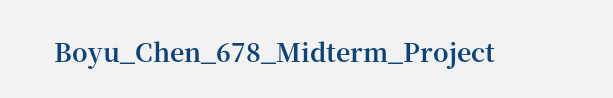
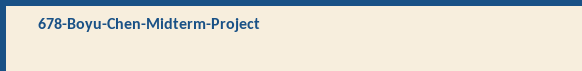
[54,41,495,69] Boyu_Chen_678_Midterm_Project -> [38,18,260,32] 678-Boyu-Chen-Midterm-Project

